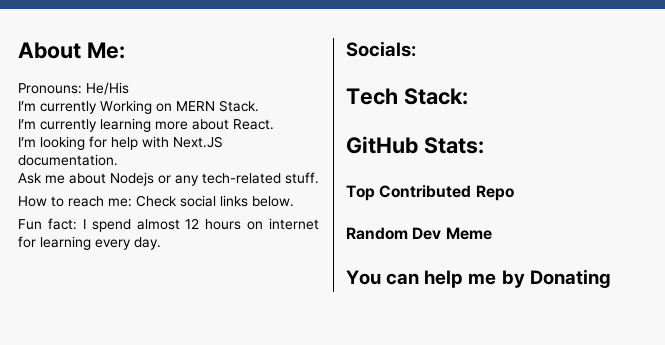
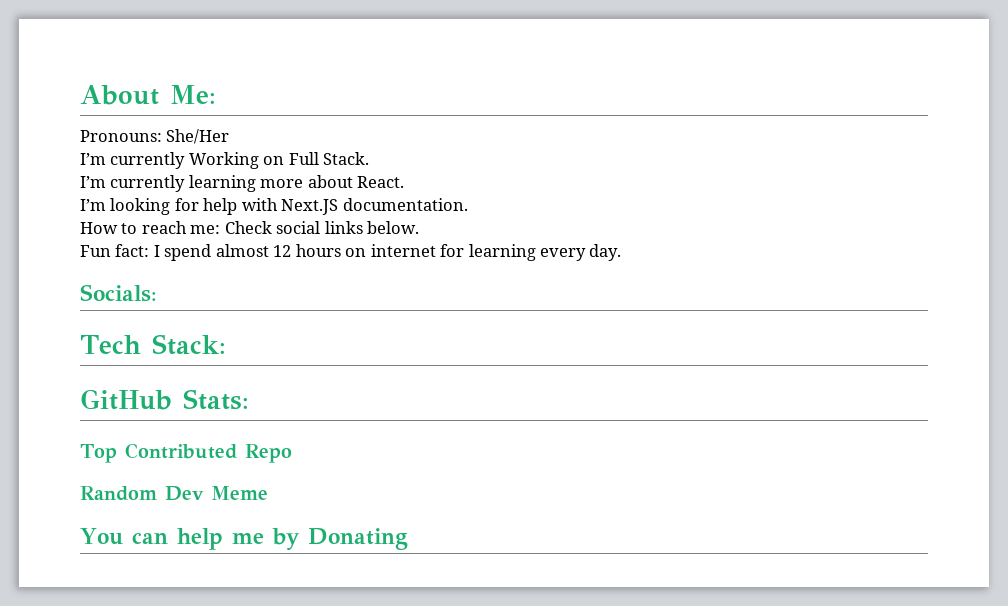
[86,82,129,95] He/His -> [166,129,230,144] She/Her
[176,101,215,111] MERN -> [288,152,319,165] Full
[18,172,319,186] // Ask me about Nodejs or any tech-related stuff. -> (468, 204) none

